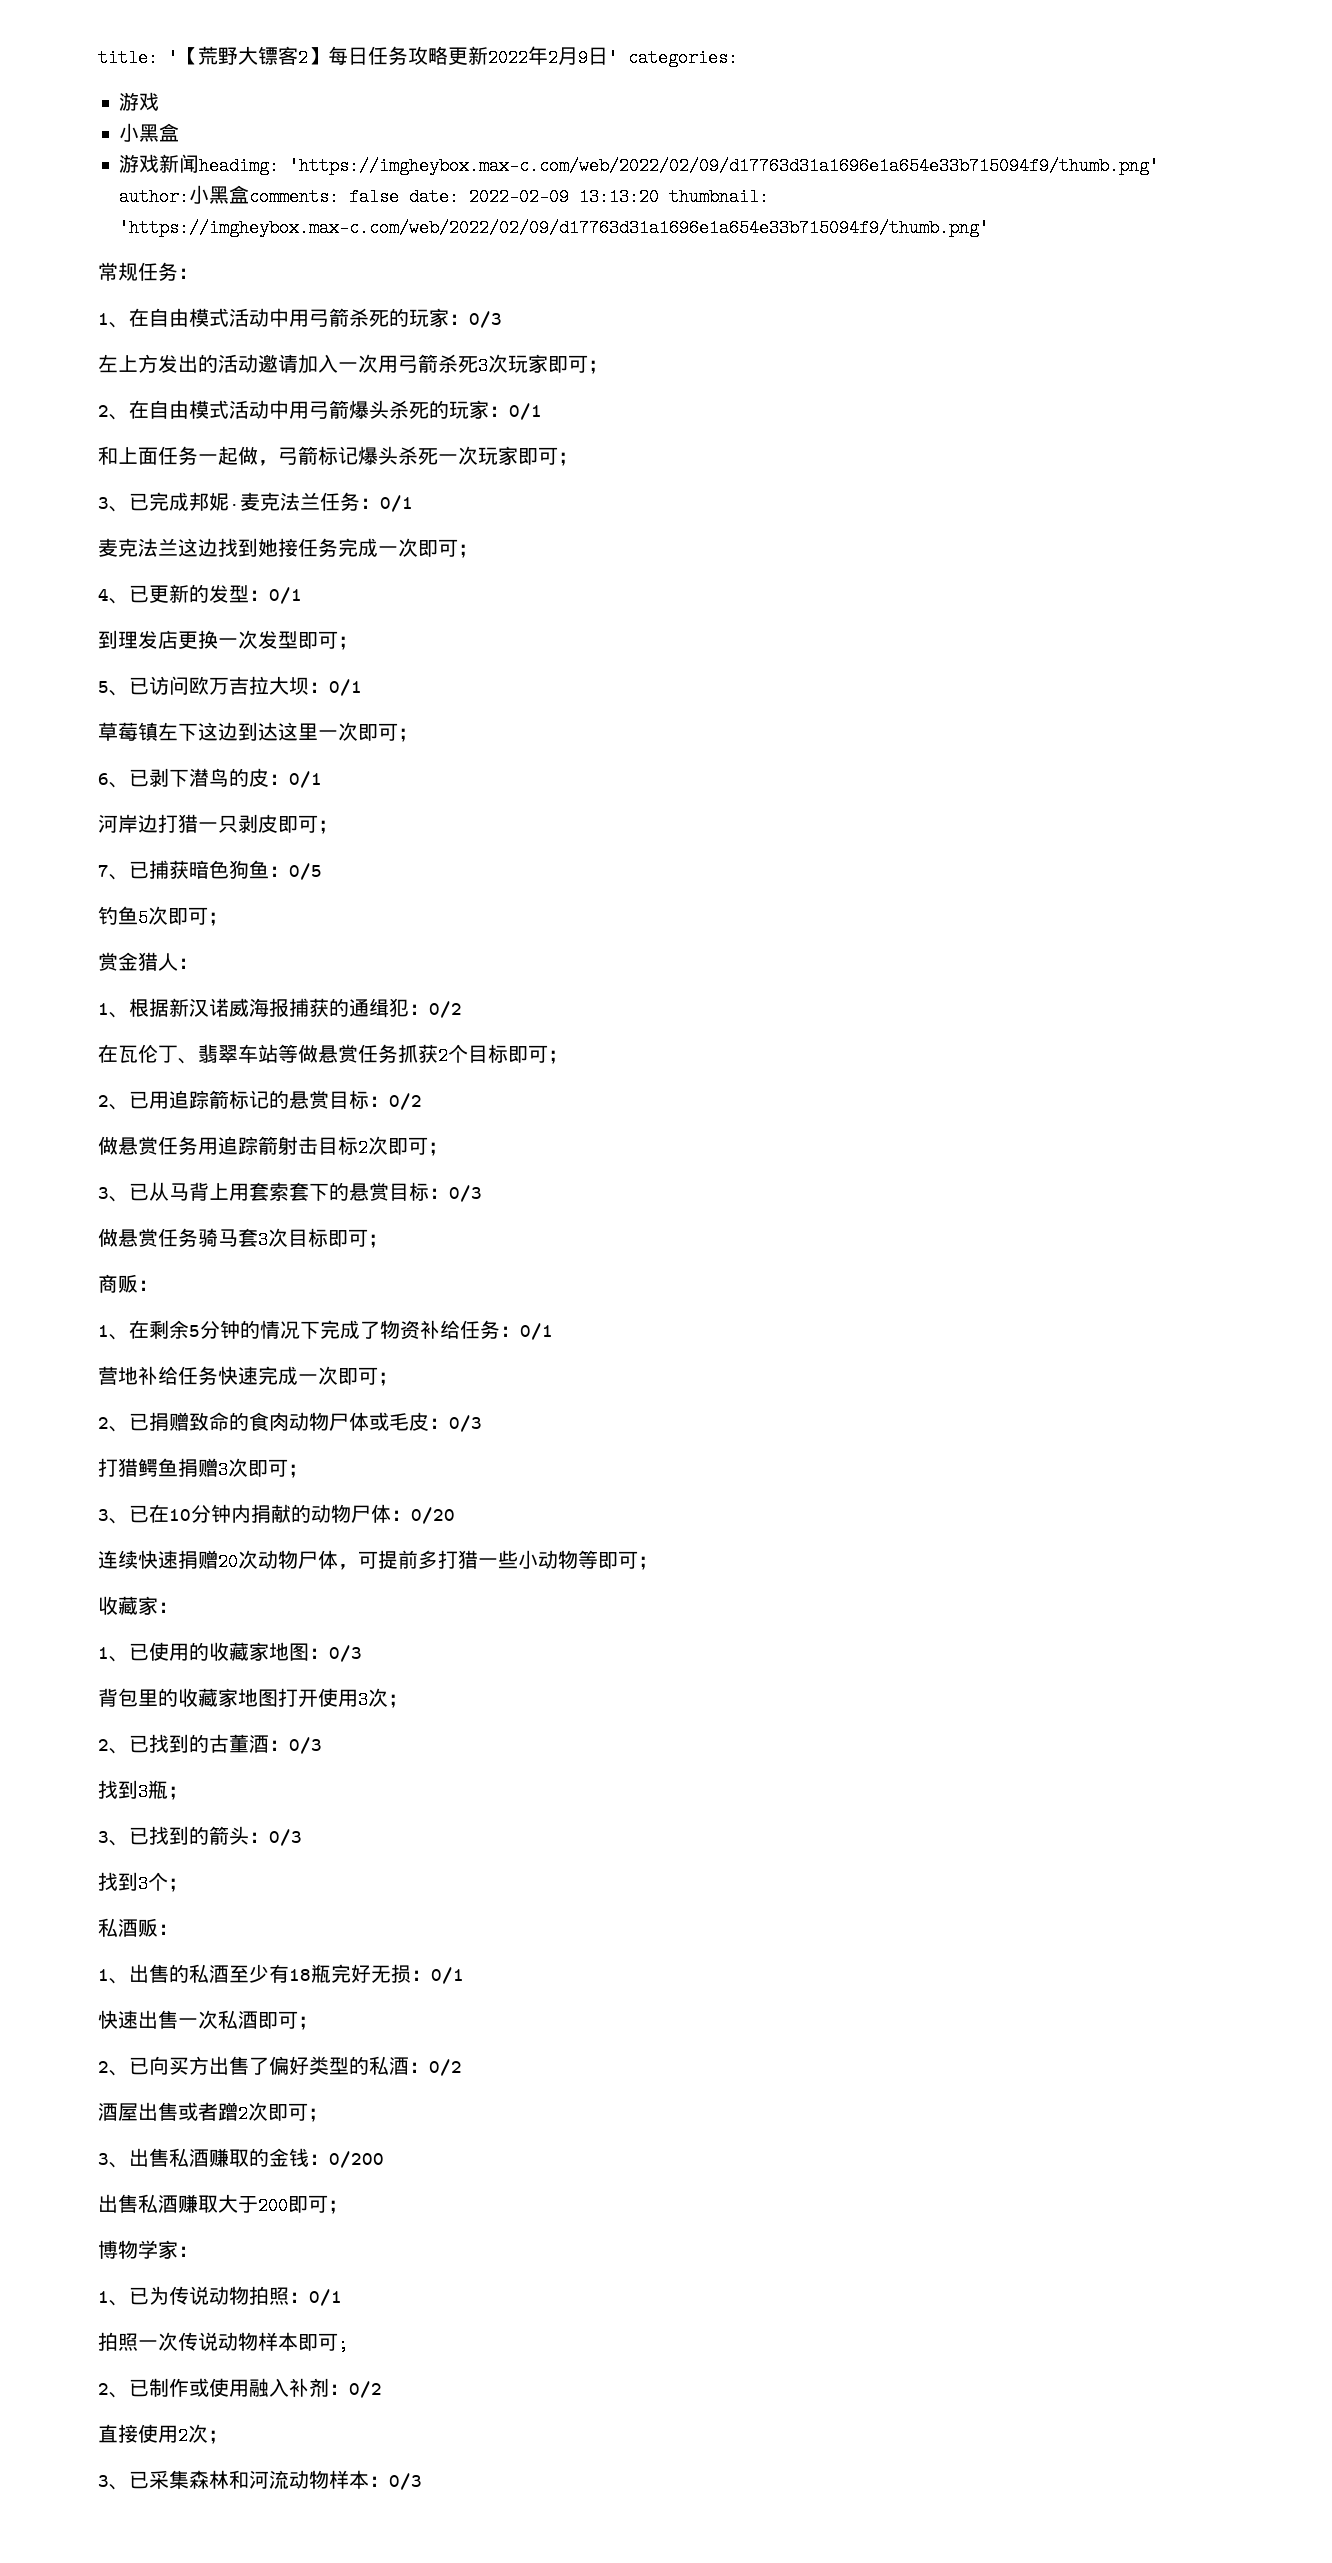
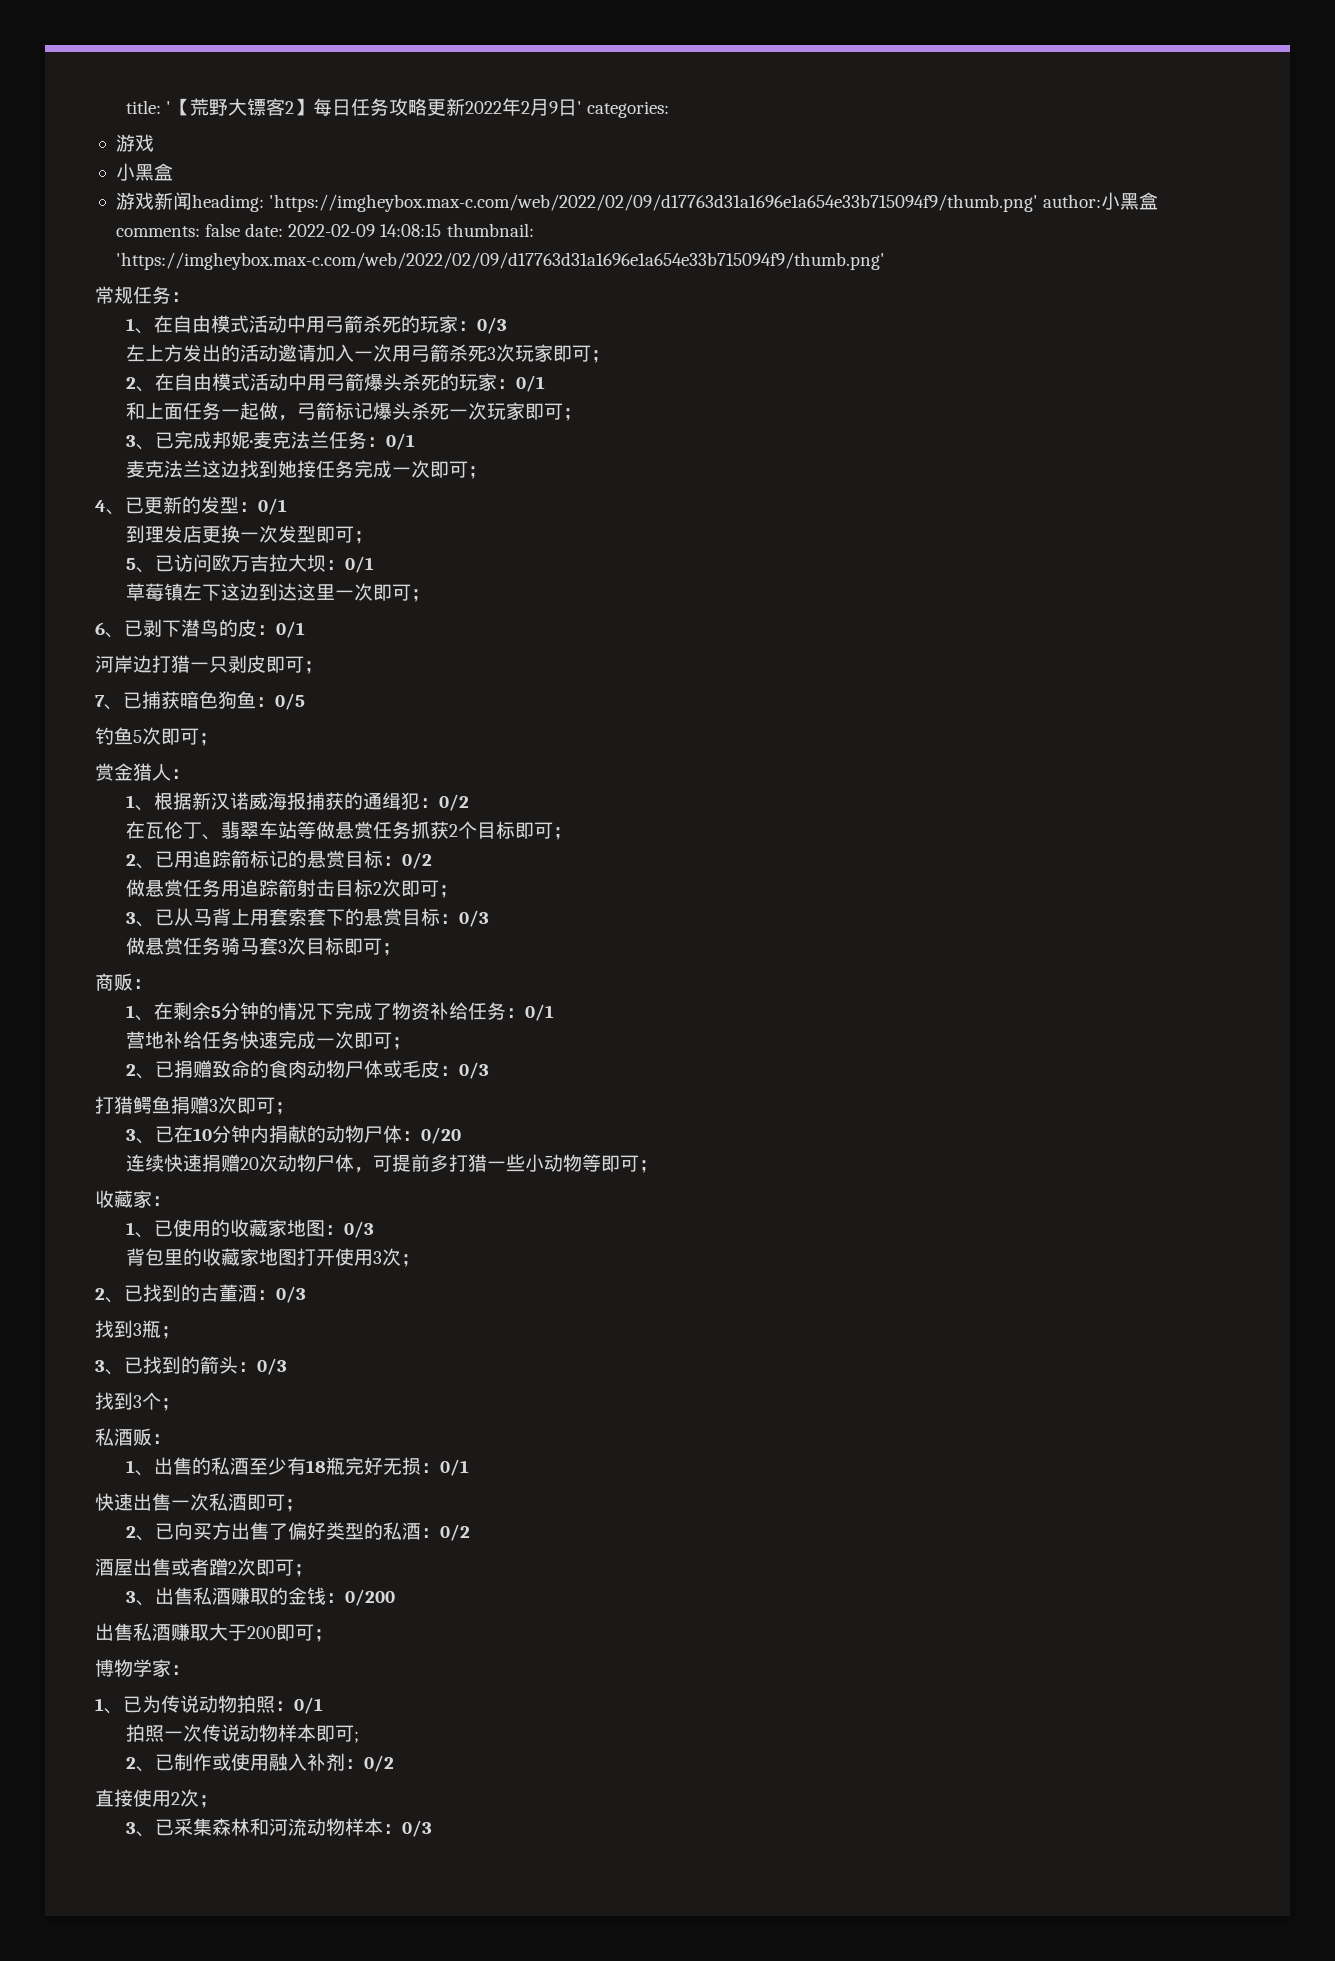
[579,188,660,206] 13:13:20 -> [380,224,442,237] 14:08:15

